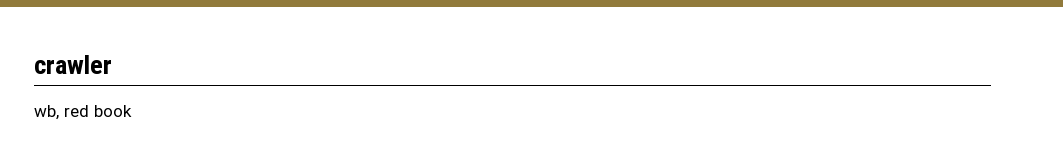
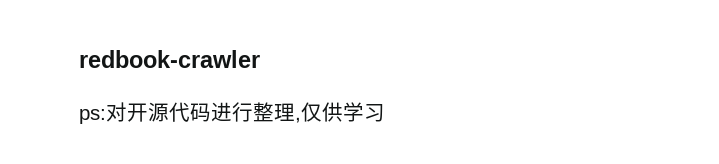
[34,55,112,74] [34,105,132,120] crawler // wb, red book -> [79,50,260,68] [79,102,385,124] redbook-crawler // ps:对开源代码进行整理,仅供学习

